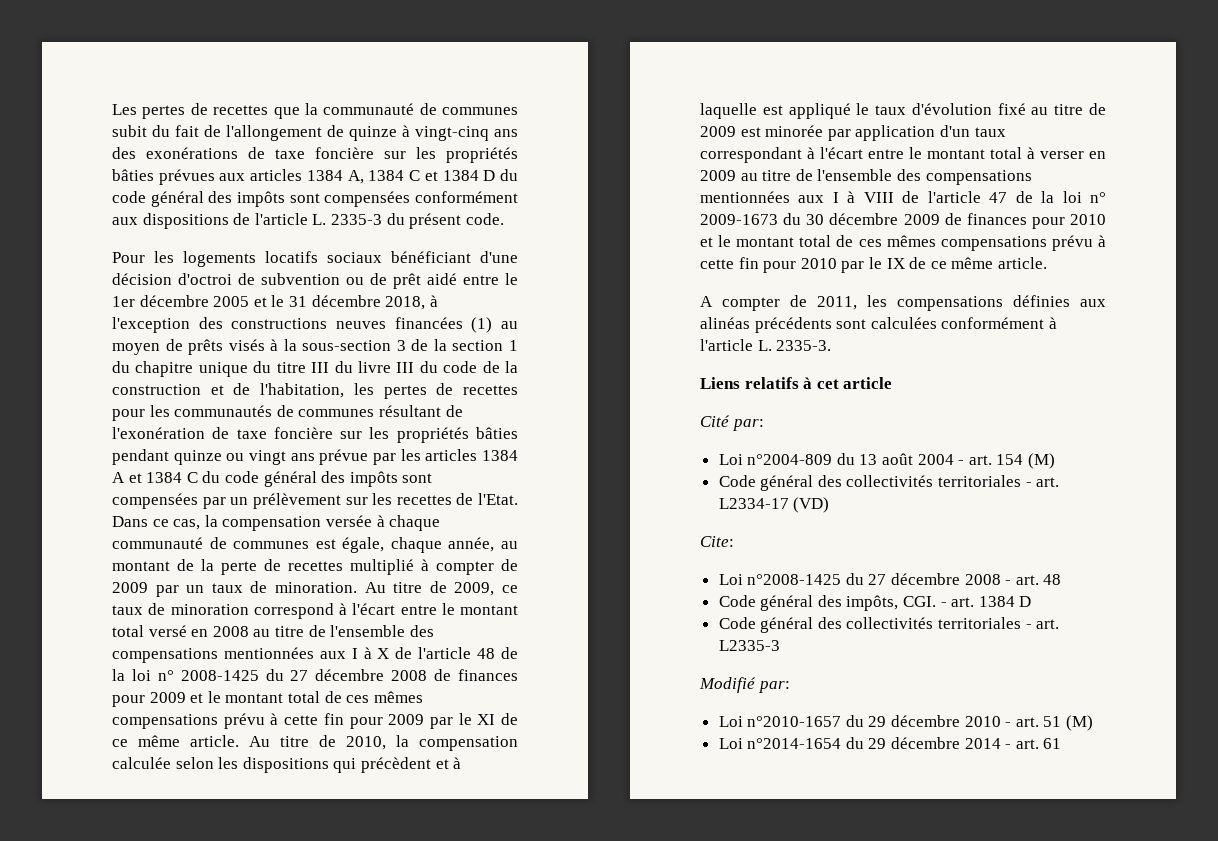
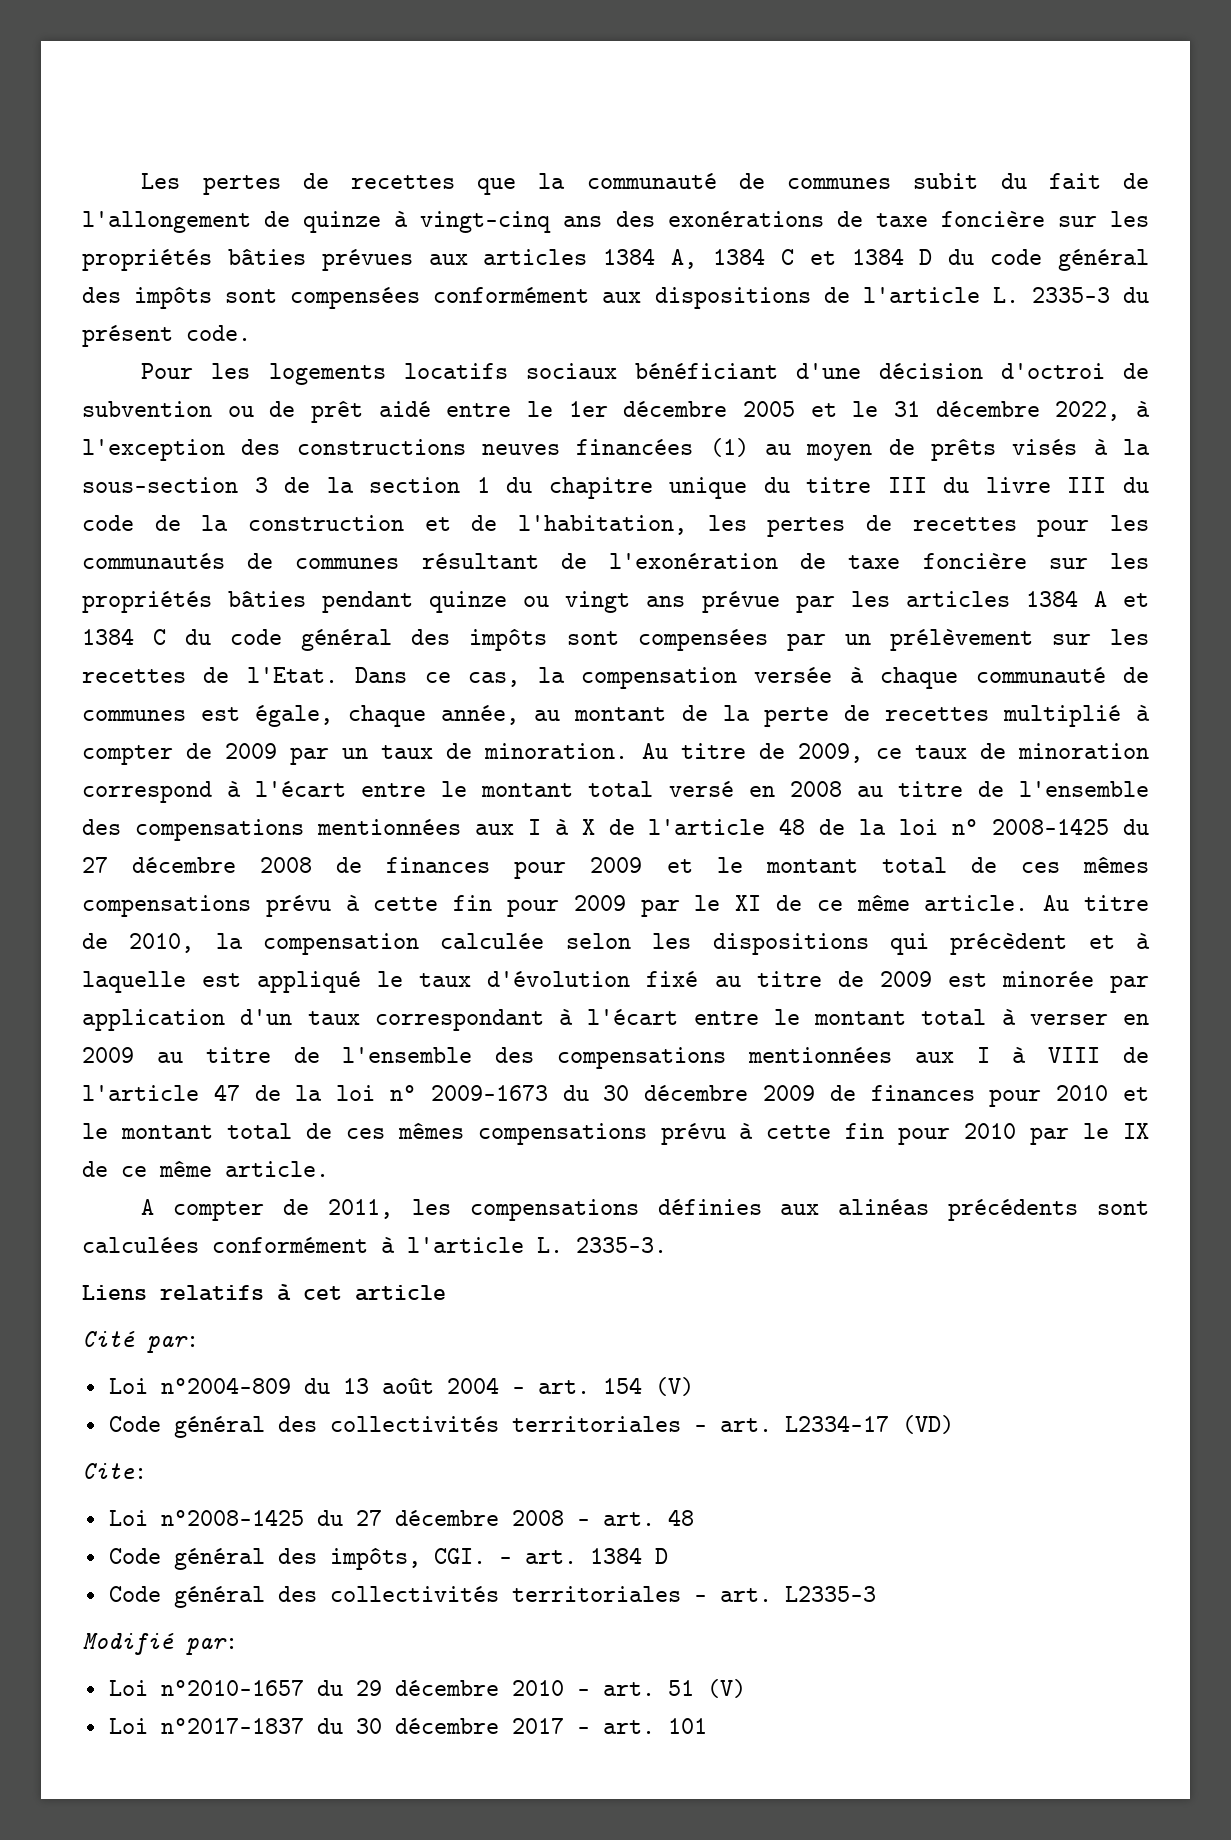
[385,296,426,310] 2018, -> [1055,401,1121,421] 2022,
[1028,453,1056,469] (M) -> [654,1377,694,1396] (V)
[1066,715,1094,731] [718,737,1062,749] (M) // Loi n°2014-1654 du 29 décembre 2014 - art. 61 -> [706,1679,746,1698] [108,1718,707,1734] (V) // Loi n°2017-1837 du 30 décembre 2017 - art. 101

